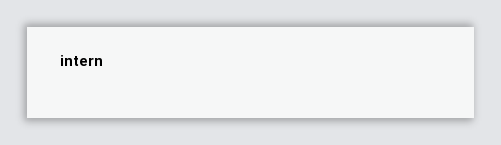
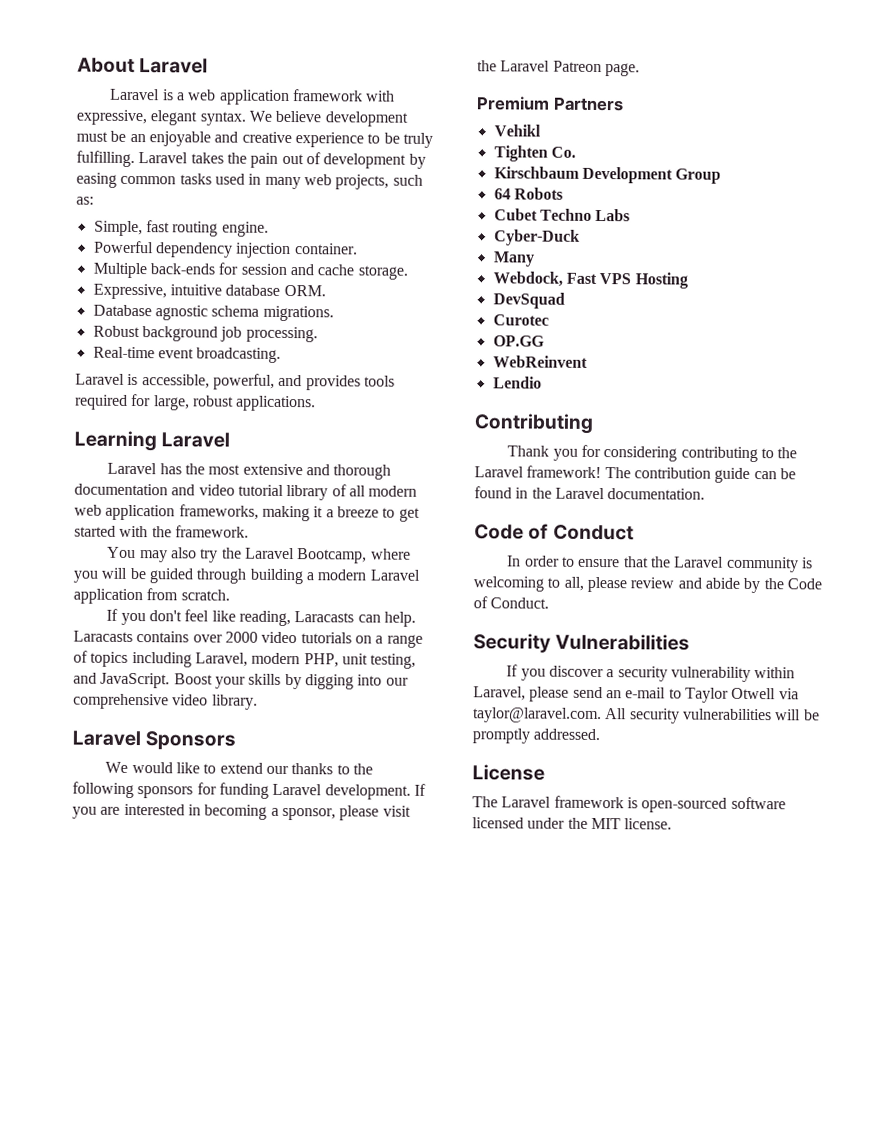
[60,55,103,66] intern -> [77,57,209,74] [110,88,396,106] [76,109,408,127] [76,130,433,148] [76,150,426,169] [76,172,423,190] [76,196,94,205] [93,220,269,237] [93,240,358,259] [92,262,408,280] [92,283,326,300] [92,304,334,322] [92,325,318,343] [92,346,282,363] [75,373,395,391] [75,393,317,412] [74,430,231,452] [107,462,392,480] [74,483,418,501] [74,504,420,522] [74,525,249,538] [107,546,411,564] [73,567,420,585] [73,588,230,605] [106,608,417,627] [73,630,423,648] [73,650,417,669] [73,672,409,690] [73,693,258,710] [72,730,237,750] [105,761,374,775] [72,781,426,800] [72,803,411,821] [477,60,640,77] [476,96,624,112] [493,124,541,137] [493,145,576,162] [493,166,722,184] [493,187,563,200] [493,208,631,222] [493,229,580,246] [492,251,535,267] [492,271,688,289] [492,292,565,309] [492,314,549,326] [492,335,545,347] [492,355,588,368] [492,376,542,389] [474,413,594,434] [507,444,798,463] [474,465,796,483] [474,486,706,500] [474,523,634,541] [507,555,814,573] [473,576,822,594] [473,596,550,609] [473,633,691,653] [506,664,796,683] [473,686,799,703] [473,707,820,724] [472,728,601,744] [472,764,545,781] [472,795,786,813] [472,817,673,830] About Laravel // Laravel is a web application framework with expressive, elegant syntax. We believe development must be an enjoyable and creative experience to be truly fulfilling. Laravel takes the pain out of development by easing common tasks used in many web projects, such as: // Simple, fast routing engine. // Powerful dependency injection container. // Multiple back-ends for session and cache storage. // Expressive, intuitive database ORM. // Database agnostic schema migrations. // Robust background job processing. // Real-time event broadcasting. // Laravel is accessible, powerful, and provides tools required for large, robust applications. // Learning Laravel // Laravel has the most extensive and thorough documentation and video tutorial library of all modern web application frameworks, making it a breeze to get started with the framework. // You may also try the Laravel Bootcamp, where you will be guided through building a modern Laravel application from scratch. // If you don't feel like reading, Laracasts can help. Laracasts contains over 2000 video tutorials on a range of topics including Laravel, modern PHP, unit testing, and JavaScript. Boost your skills by digging into our comprehensive video library. // Laravel Sponsors // We would like to extend our thanks to the following sponsors for funding Laravel development. If you are interested in becoming a sponsor, please visit the Laravel Patreon page. // Premium Partners // Vehikl // Tighten Co. // Kirschbaum Development Group // 64 Robots // Cubet Techno Labs // Cyber-Duck // Many // Webdock, Fast VPS Hosting // DevSquad // Curotec // OP.GG // WebReinvent // Lendio // Contributing // Thank you for considering contributing to the Laravel framework! The contribution guide can be found in the Laravel documentation. // Code of Conduct // In order to ensure that the Laravel community is welcoming to all, please review and abide by the Code of Conduct. // Security Vulnerabilities // If you discover a security vulnerability within Laravel, please send an e-mail to Taylor Otwell via taylor@laravel.com. All security vulnerabilities will be promptly addressed. // License // The Laravel framework is open-sourced software licensed under the MIT license.

